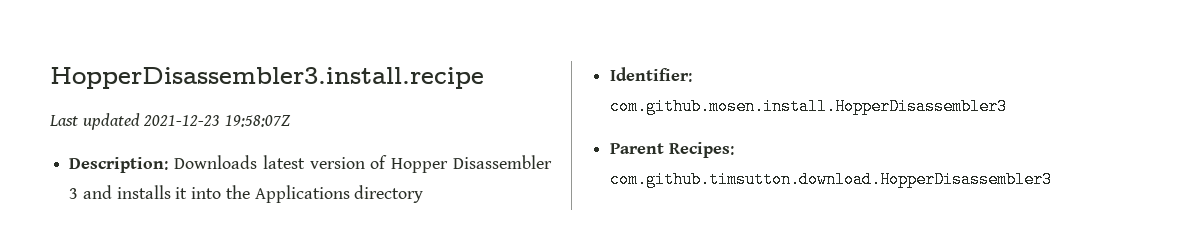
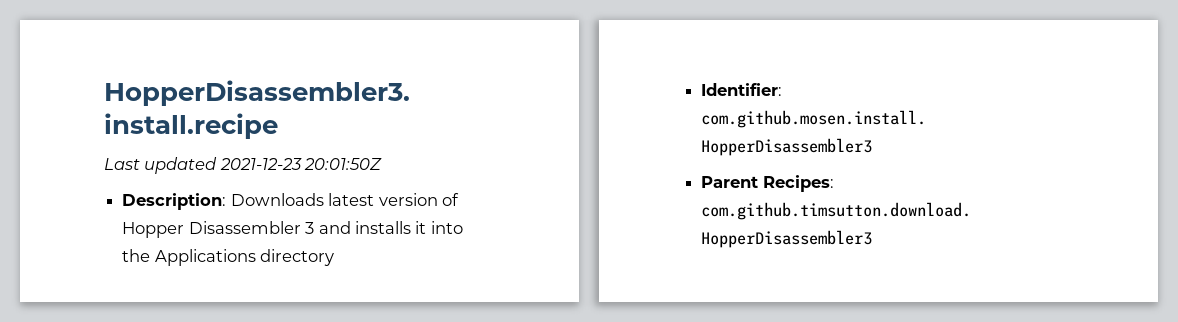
[225,115,292,127] 19:58:07Z -> [304,158,383,170] 20:01:50Z

